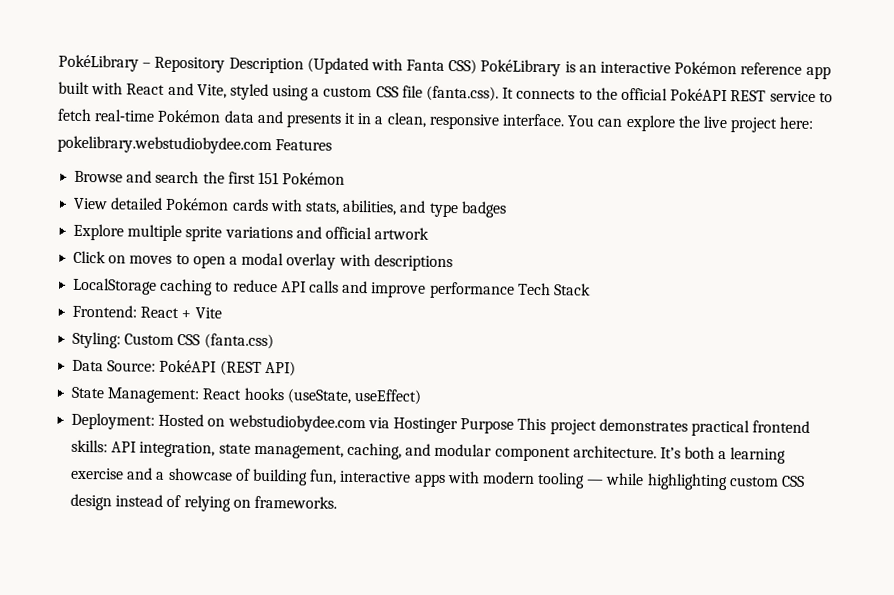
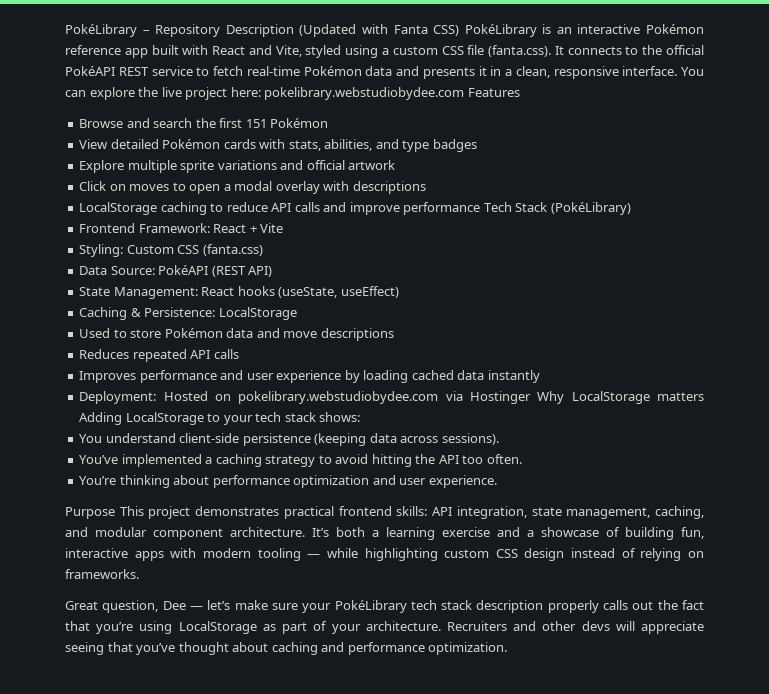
[72,304,138,318] // Frontend: -> [550,202,631,215] [79,223,210,233] (PokéLibrary) // Frontend Framework:
(421, 396) none -> [79,307,297,320] [79,328,394,341] [79,349,239,362] [79,370,540,383] // Caching & Persistence: LocalStorage // Used to store Pokémon data and move descriptions // Reduces repeated API calls // Improves performance and user experience by loading cached data instantly
[227,414,366,433] webstudiobydee.com -> [238,391,439,404] pokelibrary.webstudiobydee.com
(458, 425) none -> [537,391,704,404] [79,412,361,425] [79,433,499,446] [79,454,522,467] [79,475,497,488] Why LocalStorage matters Adding LocalStorage to your tech stack shows: // You understand client‑side persistence (keeping data across sessions). // You’ve implemented a caching strategy to avoid hitting the API too often. // You’re thinking about performance optimization and user experience. //
(337, 502) none -> [65,600,704,613] [65,621,704,634] [65,642,508,655] // Great question, Dee — let’s make sure your PokéLibrary tech stack description properly calls out the fact that you’re using LocalStorage as part of your architecture. Recruiters and other devs will appreciate seeing that you’ve thought about caching and performance optimization.

